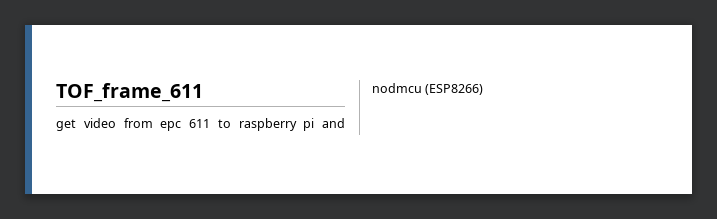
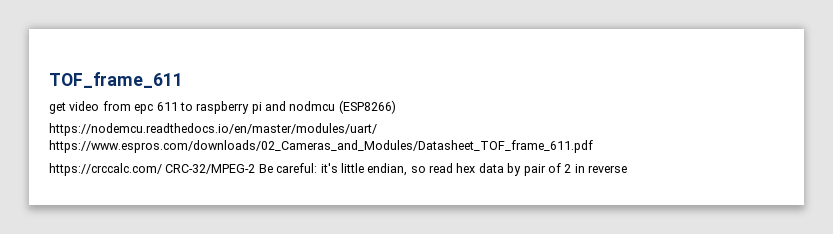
(484, 89) none -> [49,123,377,136] [49,140,593,153] [49,163,627,176] // https://nodemcu.readthedocs.io/en/master/modules/uart/ https://www.espros.com/downloads/02_Cameras_and_Modules/Datasheet_TOF_frame_611.pdf // https://crccalc.com/ CRC-32/MPEG-2 Be careful: it's little endian, so read hex data by pair of 2 in reverse

